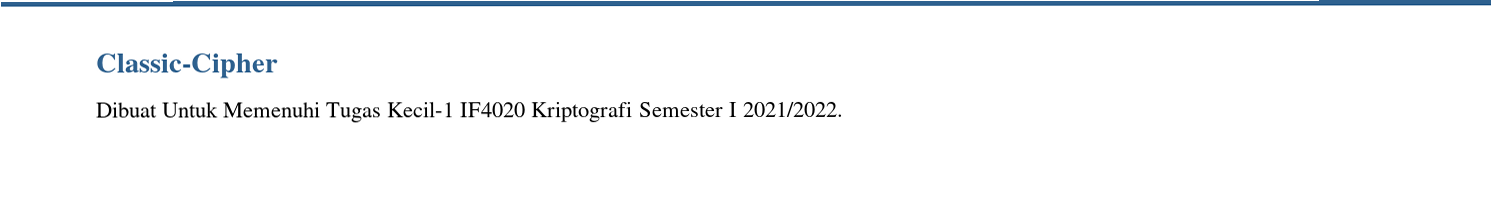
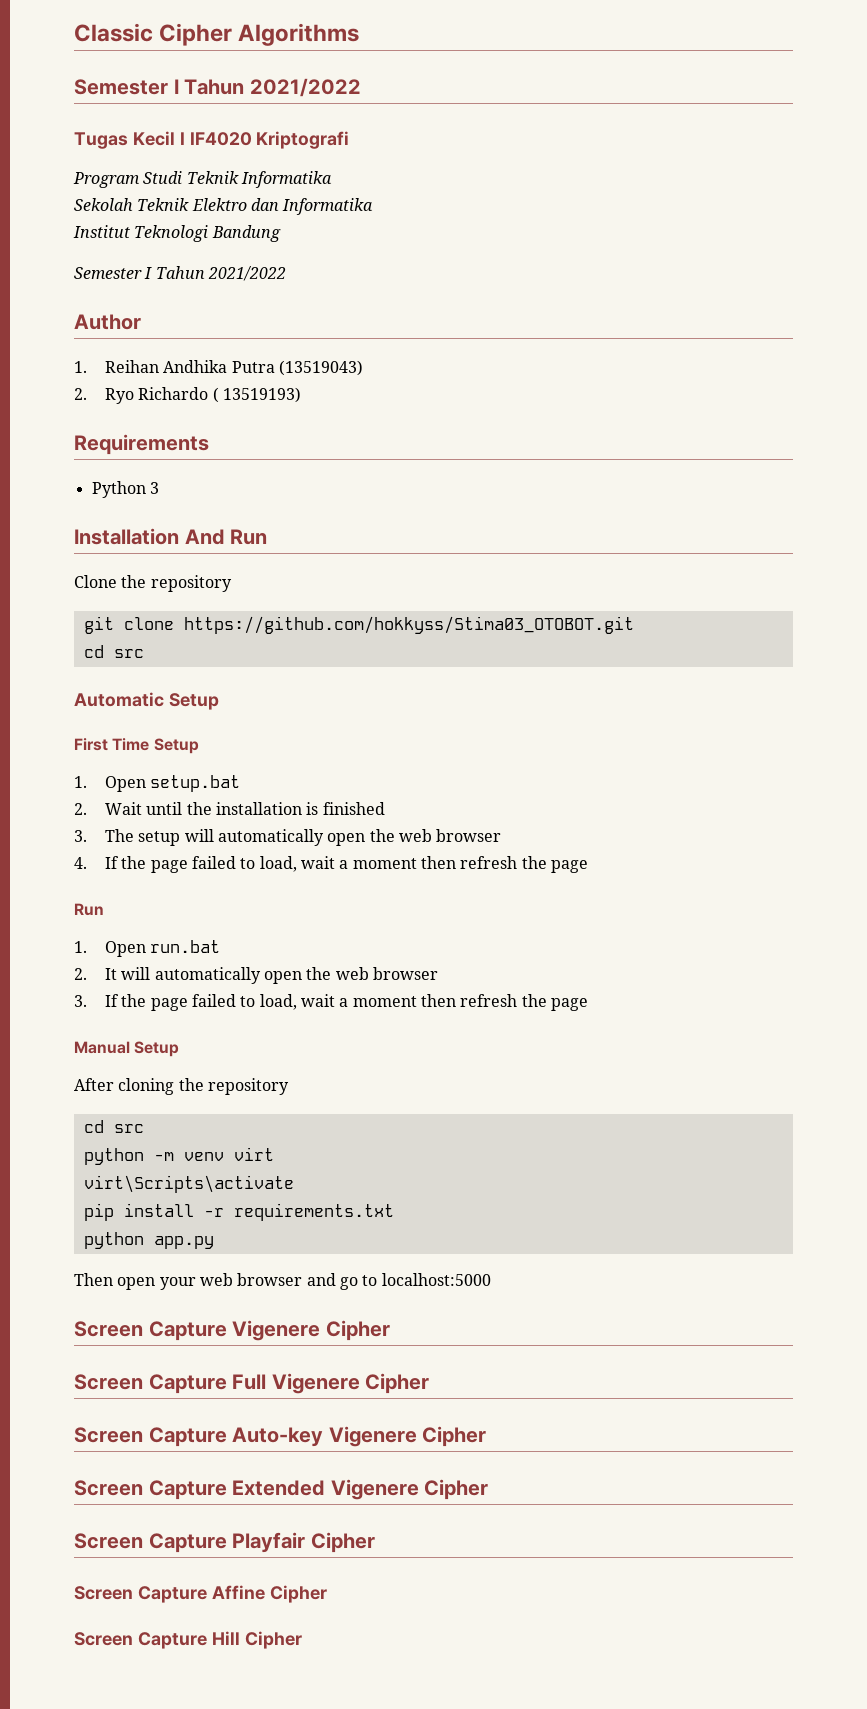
[95,53,278,79] [95,101,844,123] Classic-Cipher // Dibuat Untuk Memenuhi Tugas Kecil-1 IF4020 Kriptografi Semester I 2021/2022. -> [74,23,360,46] [74,78,361,97] [74,131,350,149] [73,171,332,188] [74,198,374,215] [73,225,281,242] [74,266,286,281] [74,314,141,330] [74,360,364,376] [74,387,302,404] [74,434,209,455] [91,481,159,498] [74,528,268,545] [74,575,232,592] [83,616,634,634] [83,645,144,658] [74,692,219,710] [74,738,199,754] [74,775,241,792] [74,802,385,815] [74,829,502,846] [74,856,588,873] [74,903,104,916] [74,940,221,957] [74,967,439,984] [74,994,588,1011] [74,1041,180,1057] [74,1078,289,1095] [83,1120,144,1133] [83,1147,274,1165] [83,1175,294,1193] [83,1203,394,1221] [83,1232,214,1249] [74,1273,491,1290] [74,1320,390,1341] [74,1373,430,1394] [74,1426,487,1447] [74,1479,489,1500] [74,1532,375,1553] [74,1585,327,1603] [74,1631,302,1649] Classic Cipher Algorithms // Semester I Tahun 2021/2022 // Tugas Kecil I IF4020 Kriptografi // Program Studi Teknik Informatika // Sekolah Teknik Elektro dan Informatika // Institut Teknologi Bandung // Semester I Tahun 2021/2022 // Author // 1. Reihan Andhika Putra (13519043) // 2. Ryo Richardo ( 13519193) // Requirements // Python 3 // Installation And Run // Clone the repository // git clone https://github.com/hokkyss/Stima03_OTOBOT.git // cd src // Automatic Setup // First Time Setup // 1. Open setup.bat // 2. Wait until the installation is finished // 3. The setup will automatically open the web browser // 4. If the page failed to load, wait a moment then refresh the page // Run // 1. Open run.bat // 2. It will automatically open the web browser // 3. If the page failed to load, wait a moment then refresh the page // Manual Setup // After cloning the repository // cd src // python -m venv virt // virt\Scripts\activate // pip install -r requirements.txt // python app.py // Then open your web browser and go to localhost:5000 // Screen Capture Vigenere Cipher // Screen Capture Full Vigenere Cipher // Screen Capture Auto-key Vigenere Cipher // Screen Capture Extended Vigenere Cipher // Screen Capture Playfair Cipher // Screen Capture Affine Cipher // Screen Capture Hill Cipher

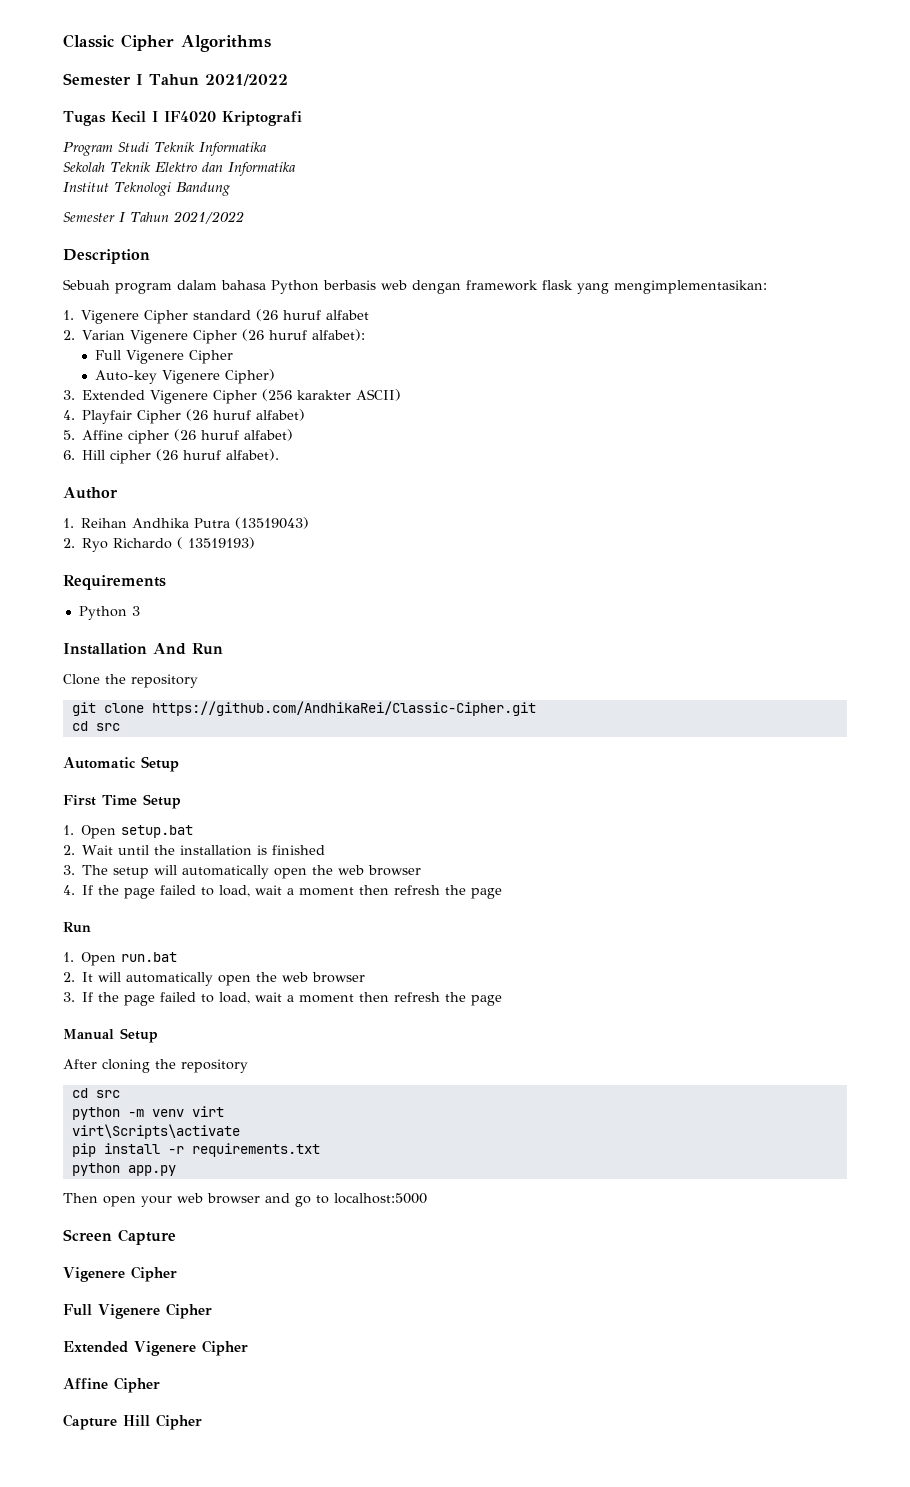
(286, 273) none -> [63,249,150,264] [63,279,767,294] [63,309,370,324] [63,329,366,344] [95,350,234,364] [95,369,276,384] [63,389,402,404] [63,409,306,424] [63,429,294,444] [63,449,280,464] // Description // Sebuah program dalam bahasa Python berbasis web dengan framework flask yang mengimplementasikan: // 1. Vigenere Cipher standard (26 huruf alfabet // 2. Varian Vigenere Cipher (26 huruf alfabet): // Full Vigenere Cipher // Auto-key Vigenere Cipher) // 3. Extended Vigenere Cipher (256 karakter ASCII) // 4. Playfair Cipher (26 huruf alfabet) // 5. Affine cipher (26 huruf alfabet) // 6. Hill cipher (26 huruf alfabet).
[183,616,634,634] https://github.com/hokkyss/Stima03_OTOBOT.git -> [151,701,536,716] https://github.com/AndhikaRei/Classic-Cipher.git
[232,1320,390,1341] [74,1373,430,1394] [74,1426,487,1447] [74,1479,489,1500] [74,1532,375,1553] [74,1586,207,1603] Vigenere Cipher // Screen Capture Full Vigenere Cipher // Screen Capture Auto-key Vigenere Cipher // Screen Capture Extended Vigenere Cipher // Screen Capture Playfair Cipher // Screen Capture -> [63,1266,177,1282] [63,1303,212,1319] [63,1340,248,1356] // Vigenere Cipher // Full Vigenere Cipher // Extended Vigenere Cipher //
[74,1632,133,1646] Screen -> (160, 1385) none

